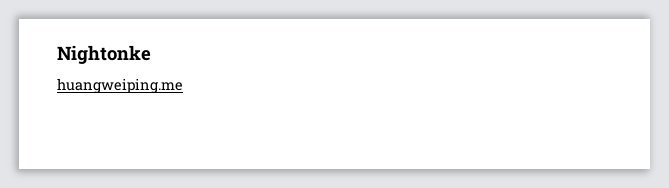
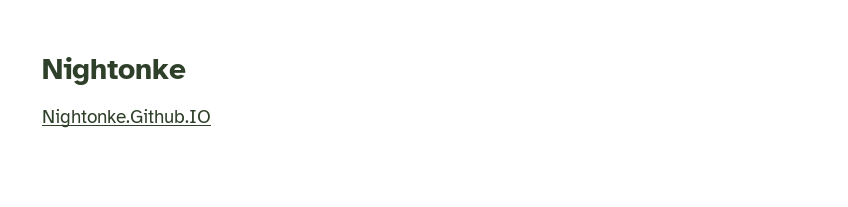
[57,78,183,94] huangweiping.me -> [42,109,211,128] Nightonke.Github.IO

